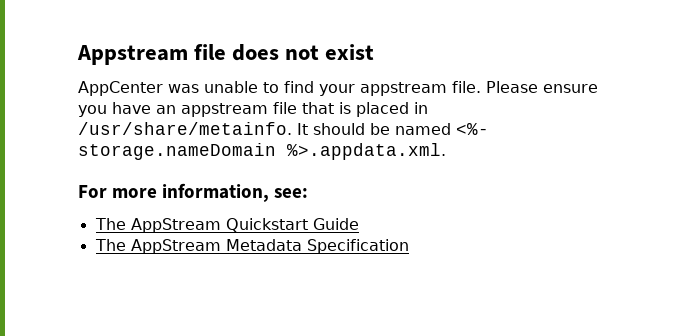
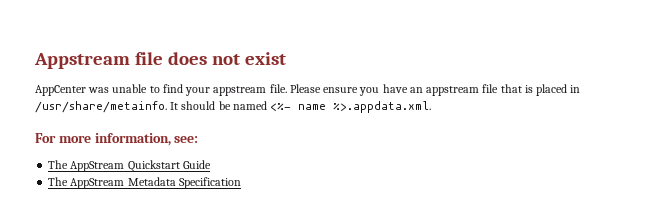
[78,143,276,160] storage.nameDomain -> [298,104,327,110] name

